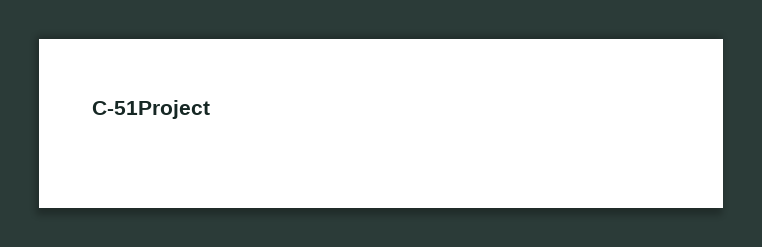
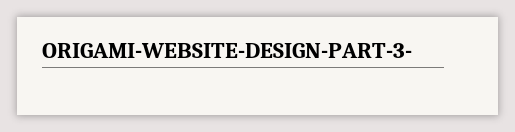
[92,100,210,119] C-51Project -> [42,43,412,58] ORIGAMI-WEBSITE-DESIGN-PART-3-

